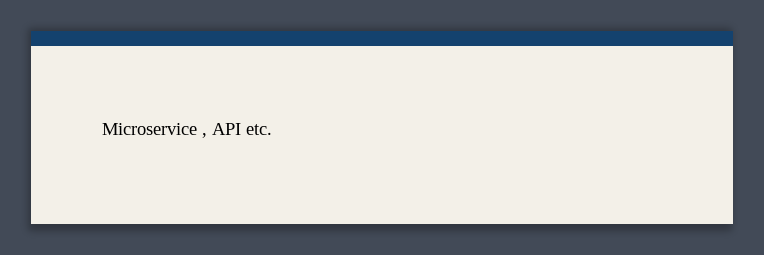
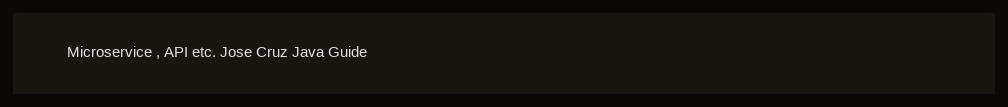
(272, 129) none -> [220,46,368,57] Jose Cruz Java Guide

